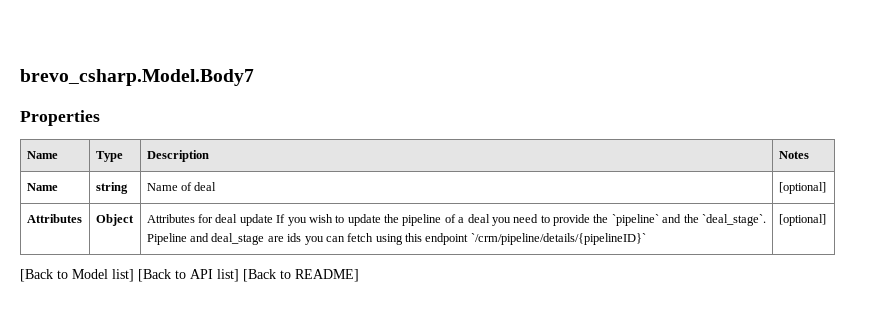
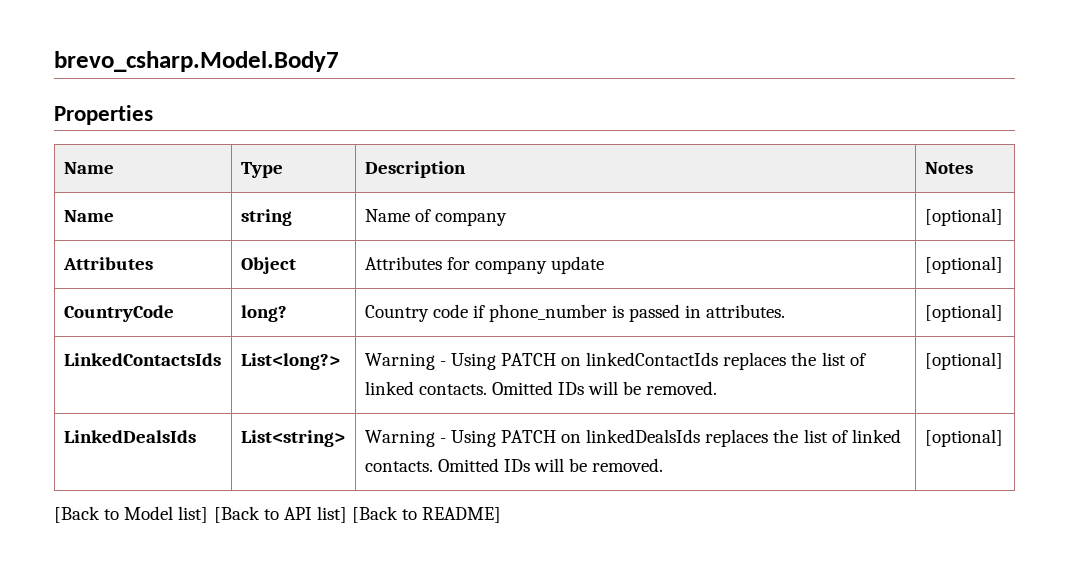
[194,182,217,191] deal -> [434,212,507,226] company
[215,214,766,226] [146,233,646,245] deal update If you wish to update the pipeline of a deal you need to provide the `pipeline` and the `deal_stage`. Pipeline and deal_stage are ids you can fetch using this endpoint `/crm/pipeline/details/{pipelineID}` -> [474,256,604,274] [924,256,1003,274] [63,305,174,322] [240,305,287,322] [364,304,786,322] [924,304,1003,322] [63,353,221,366] [240,353,340,370] [364,352,866,370] [364,381,718,395] [924,352,1003,370] [63,430,196,443] [240,430,345,447] [364,429,901,447] [364,458,664,472] company update | [optional] // CountryCode | long? | Country code if phone_number is passed in attributes. | [optional] // LinkedContactsIds | List<long?> | Warning - Using PATCH on linkedContactIds replaces the list of linked contacts. Omitted IDs will be removed. | [optional] // LinkedDealsIds | List<string> | Warning - Using PATCH on linkedDealsIds replaces the list of linked contacts. Omitted IDs will be removed.

